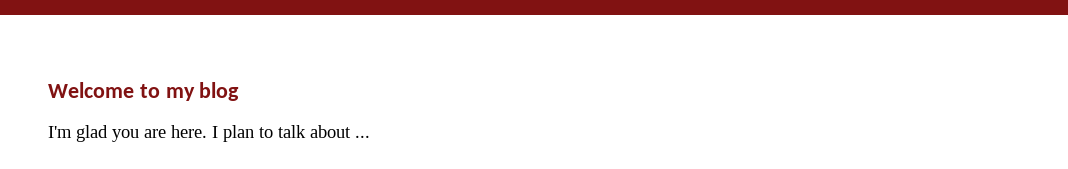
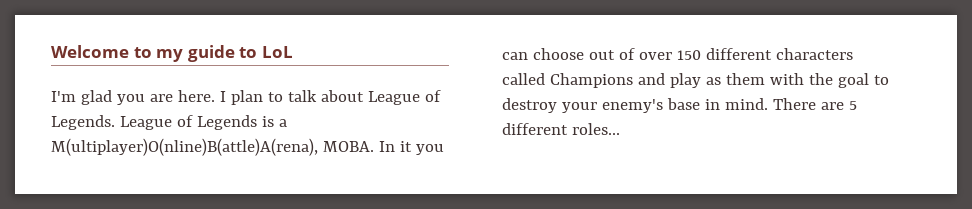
[199,82,240,101] blog -> [187,45,293,62] guide to LoL
[355,135,370,138] ... -> [367,90,441,105] [51,115,287,130] [51,138,444,156] [502,48,853,60] [502,73,889,88] [502,98,857,113] [502,123,620,135] League of Legends. League of Legends is a M(ultiplayer)O(nline)B(attle)A(rena), MOBA. In it you can choose out of over 150 different characters called Champions and play as them with the goal to destroy your enemy's base in mind. There are 5 different roles...

